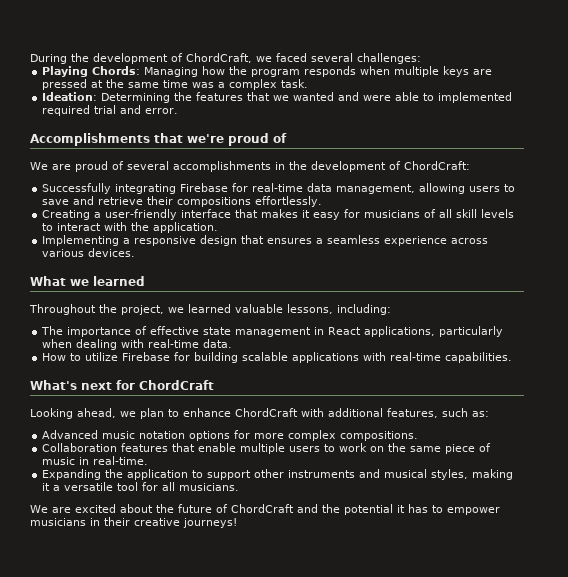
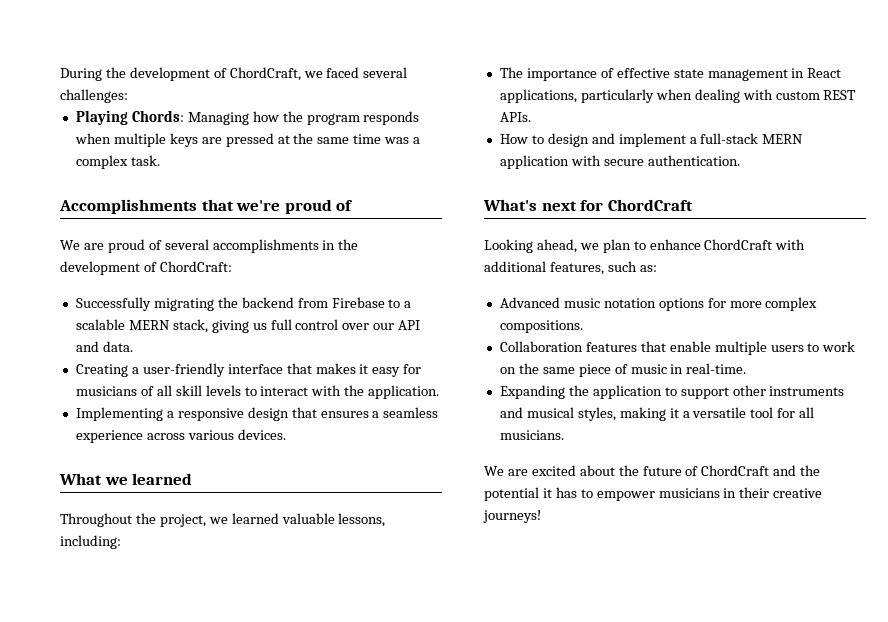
[42,92,513,103] [42,105,179,116] // Ideation: Determining the features that we wanted and were able to implemented required trial and error. -> (160, 160) none
[115,183,516,194] [42,196,323,207] integrating Firebase for real-time data management, allowing users to save and retrieve their compositions effortlessly. -> [153,297,412,311] [75,319,421,333] [75,341,133,352] migrating the backend from Firebase to a scalable MERN stack, giving us full control over our API and data.
[148,339,233,348] real-time data. -> [775,90,857,100] [499,112,531,122] custom REST APIs.
[85,352,513,363] utilize Firebase for building scalable applications with real-time capabilities. -> [547,133,804,147] [499,155,740,169] design and implement a full-stack MERN application with secure authentication.

